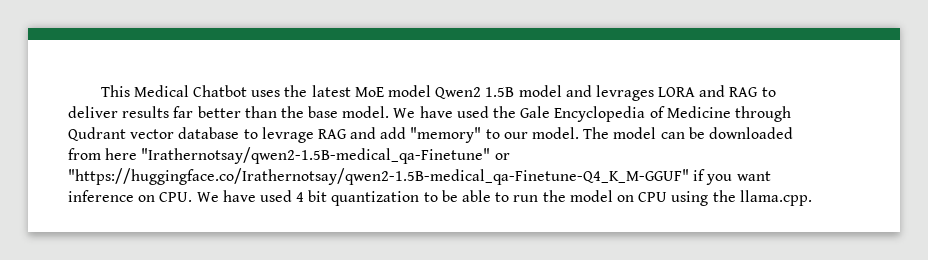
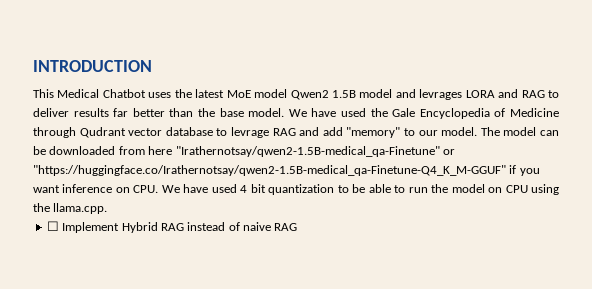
(100, 91) none -> [33,60,152,72] INTRODUCTION //
(812, 198) none -> [46,221,298,233] // ☐ Implement Hybrid RAG instead of naive RAG

